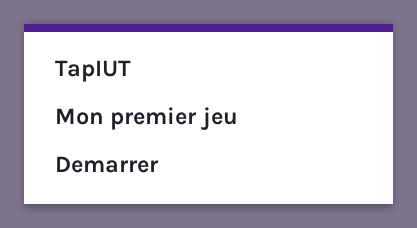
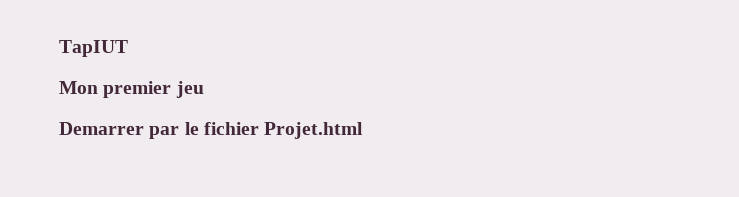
(159, 164) none -> [149,122,364,139] par le fichier Projet.html

